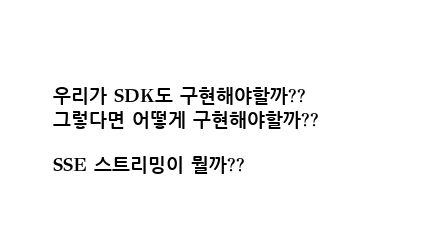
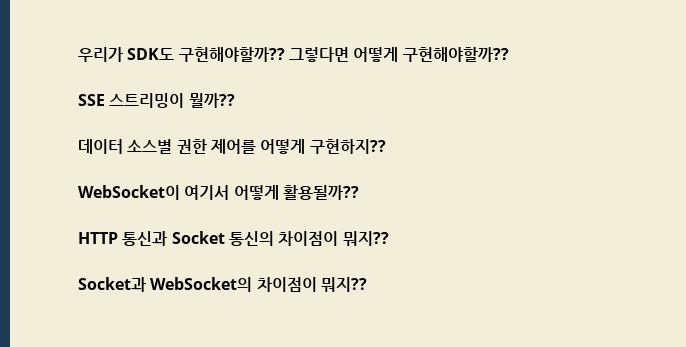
(245, 165) none -> [78,139,386,154] [78,185,359,200] [78,231,389,246] [78,277,367,292] // 데이터 소스별 권한 제어를 어떻게 구현하지?? // WebSocket이 여기서 어떻게 활용될까?? // HTTP 통신과 Socket 통신의 차이점이 뭐지?? // Socket과 WebSocket의 차이점이 뭐지??

